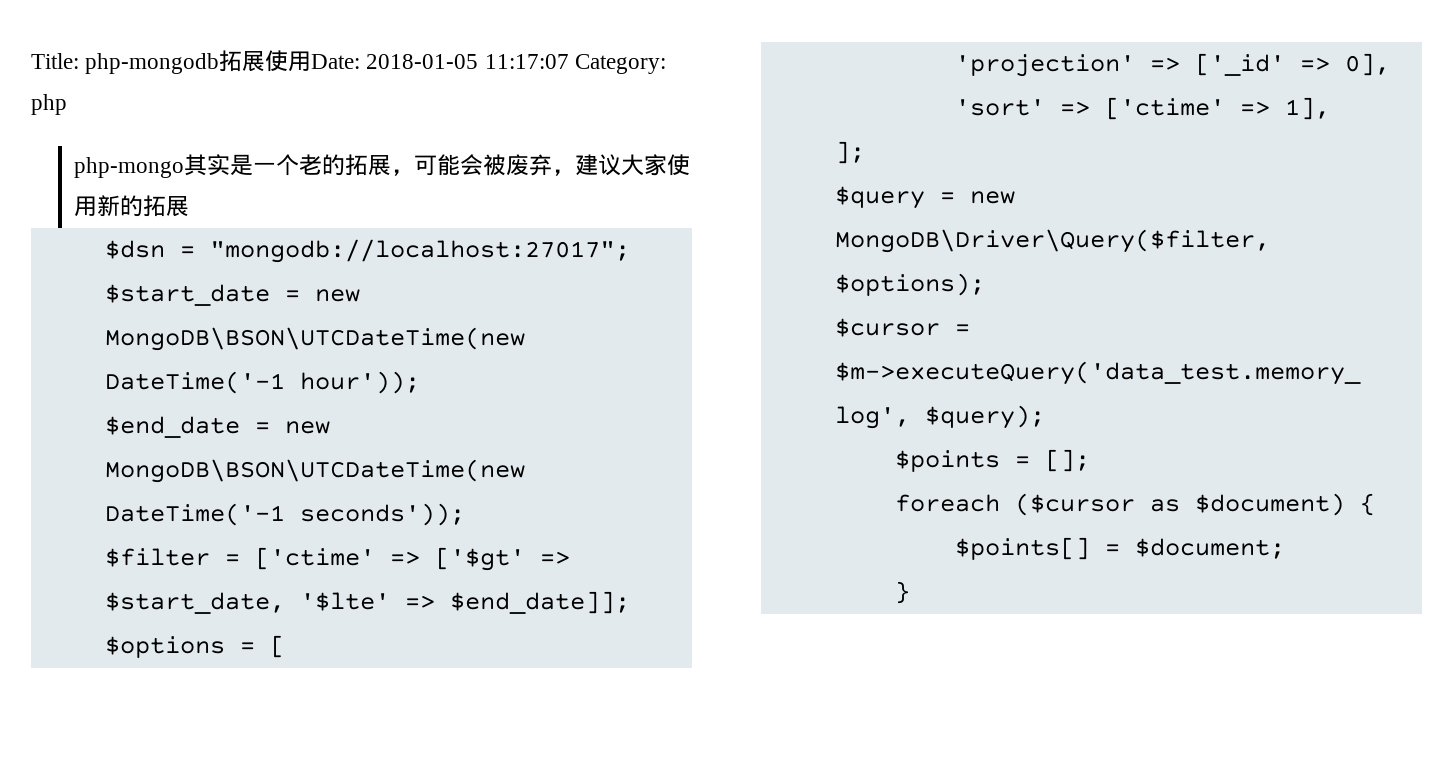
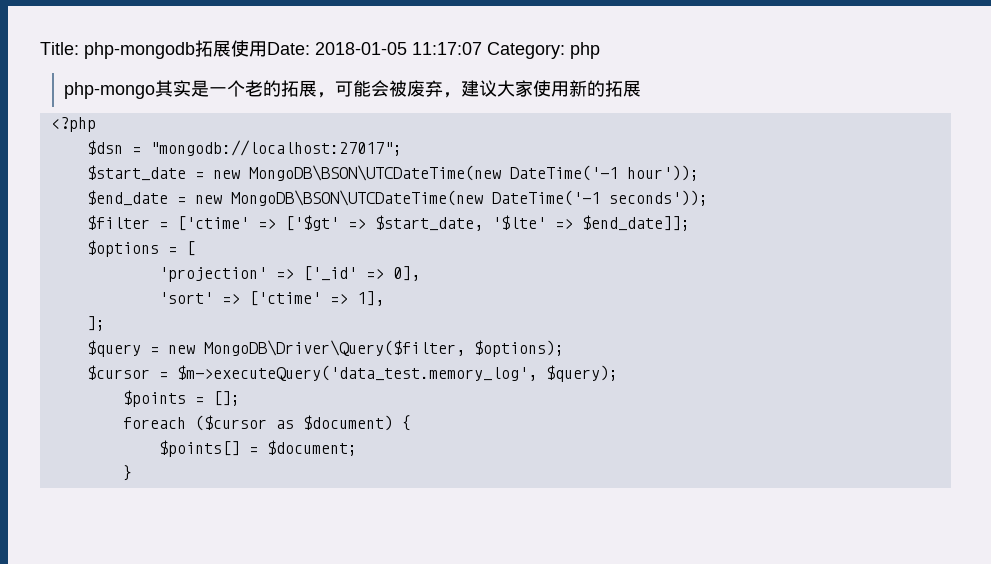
(190, 206) none -> [50,117,96,132] // <?php

